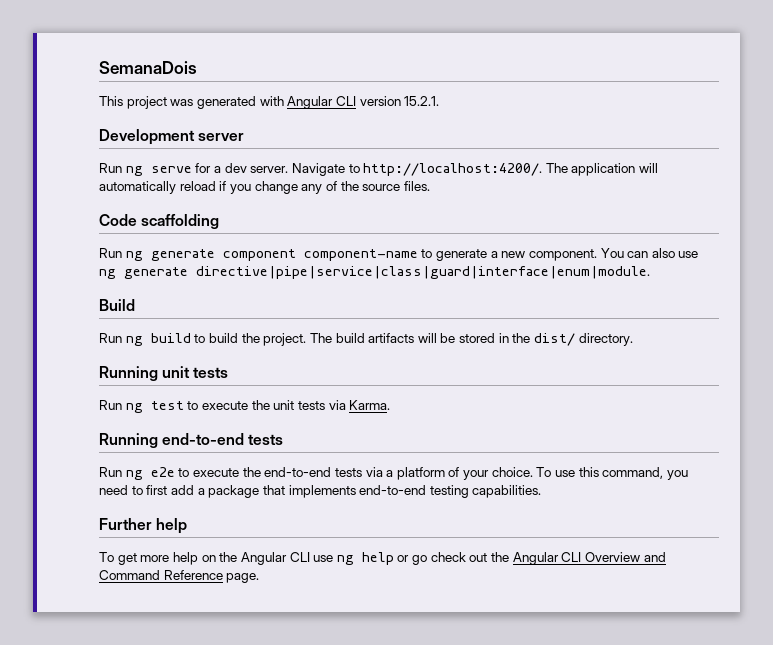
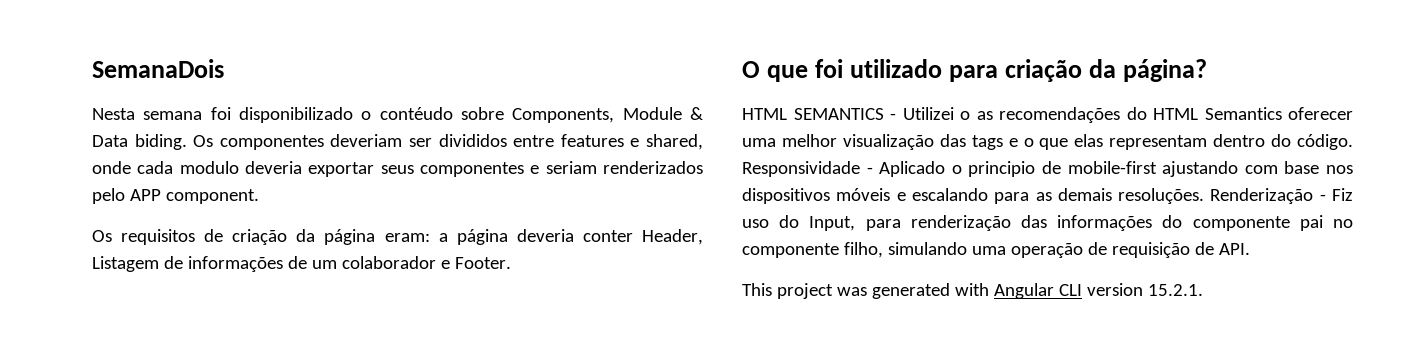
(197, 67) none -> [92,107,703,123] [92,134,704,150] [92,161,703,177] [92,188,259,204] [92,229,703,245] [92,256,511,272] [742,59,1208,82] [742,107,1353,123] [742,134,1353,150] [742,161,1353,177] [742,188,1353,204] [742,215,1353,231] [742,242,1250,258] // Nesta semana foi disponibilizado o contéudo sobre Components, Module & Data biding. Os componentes deveriam ser divididos entre features e shared, onde cada modulo deveria exportar seus componentes e seriam renderizados pelo APP component. // Os requisitos de criação da página eram: a página deveria conter Header, Listagem de informações de um colaborador e Footer. // O que foi utilizado para criação da página? // HTML SEMANTICS - Utilizei o as recomendações do HTML Semantics oferecer uma melhor visualização das tags e o que elas representam dentro do código. Responsividade - Aplicado o principio de mobile-first ajustando com base nos dispositivos móveis e escalando para as demais resoluções. Renderização - Fiz uso do Input, para renderização das informações do componente pai no componente filho, simulando uma operação de requisição de API.
[99,129,245,145] [99,163,659,176] [99,181,430,194] [99,214,220,229] [99,248,699,261] [99,266,650,279] [99,299,135,311] [99,333,633,346] [99,366,229,381] [99,400,391,413] [99,433,284,448] [99,467,688,480] [99,485,542,498] [99,518,188,534] [99,552,666,565] [99,570,260,583] // Development server // Run ng serve for a dev server. Navigate to http://localhost:4200/. The application will automatically reload if you change any of the source files. // Code scaffolding // Run ng generate component component-name to generate a new component. You can also use ng generate directive|pipe|service|class|guard|interface|enum|module. // Build // Run ng build to build the project. The build artifacts will be stored in the dist/ directory. // Running unit tests // Run ng test to execute the unit tests via Karma. // Running end-to-end tests // Run ng e2e to execute the end-to-end tests via a platform of your choice. To use this command, you need to first add a package that implements end-to-end testing capabilities. // Further help // To get more help on the Angular CLI use ng help or go check out the Angular CLI Overview and Command Reference page. -> (1203, 290) none

